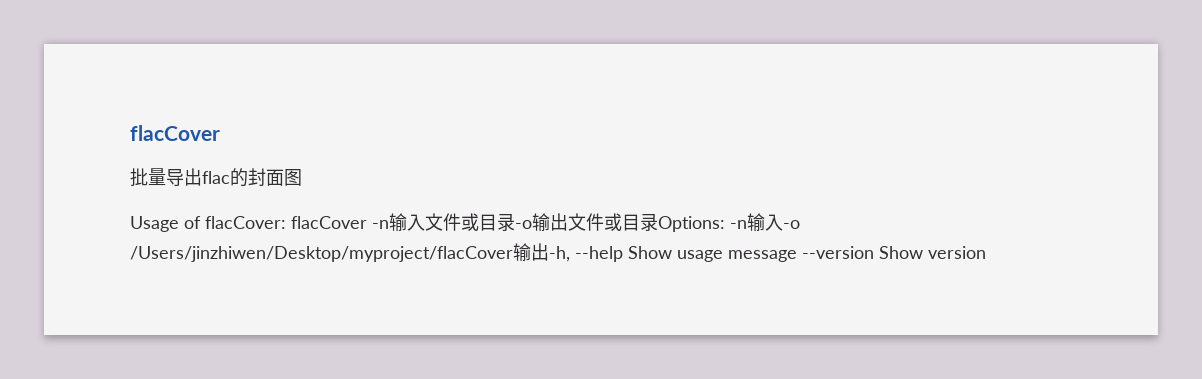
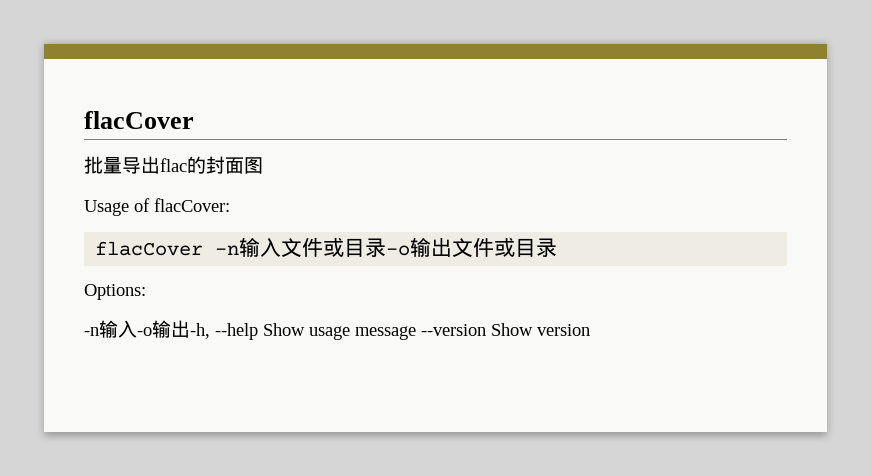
(286, 222) none -> (230, 205) //
(658, 222) none -> (558, 247) //
(725, 224) none -> (146, 292) //
[130,246,513,262] /Users/jinzhiwen/Desktop/myproject/flacCover -> (152, 331) none

